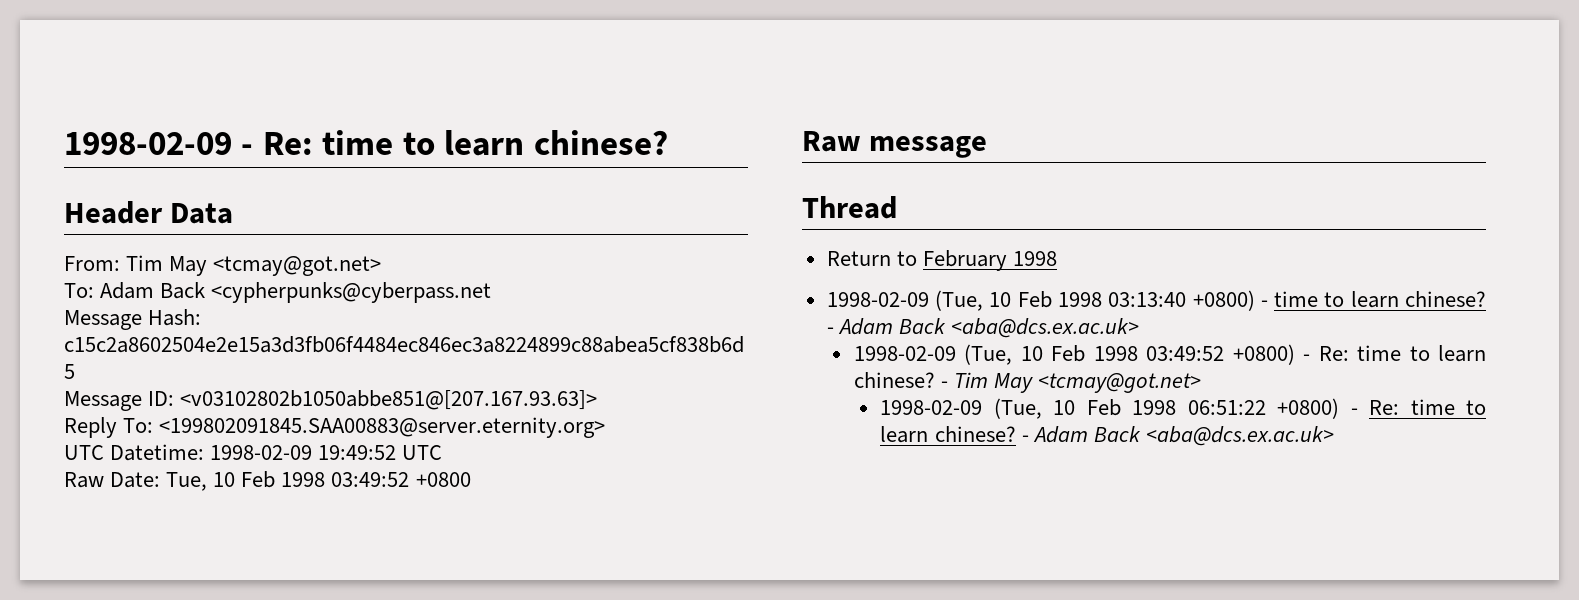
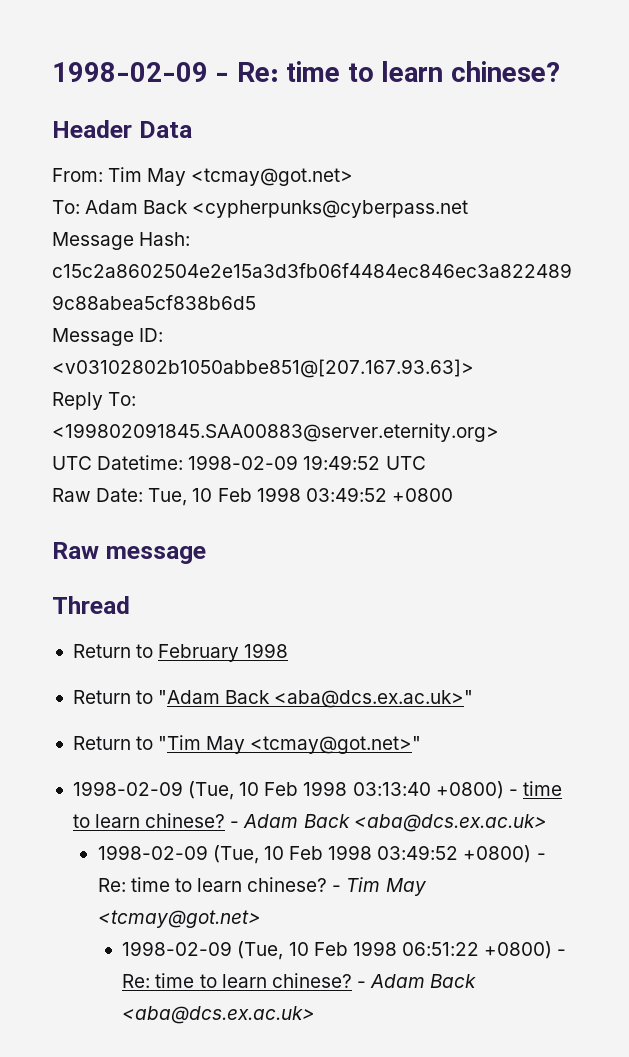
(1057, 258) none -> [72,690,474,708] [72,735,422,754] // Return to "Adam Back <aba@dcs.ex.ac.uk>" // Return to "Tim May <tcmay@got.net>"

